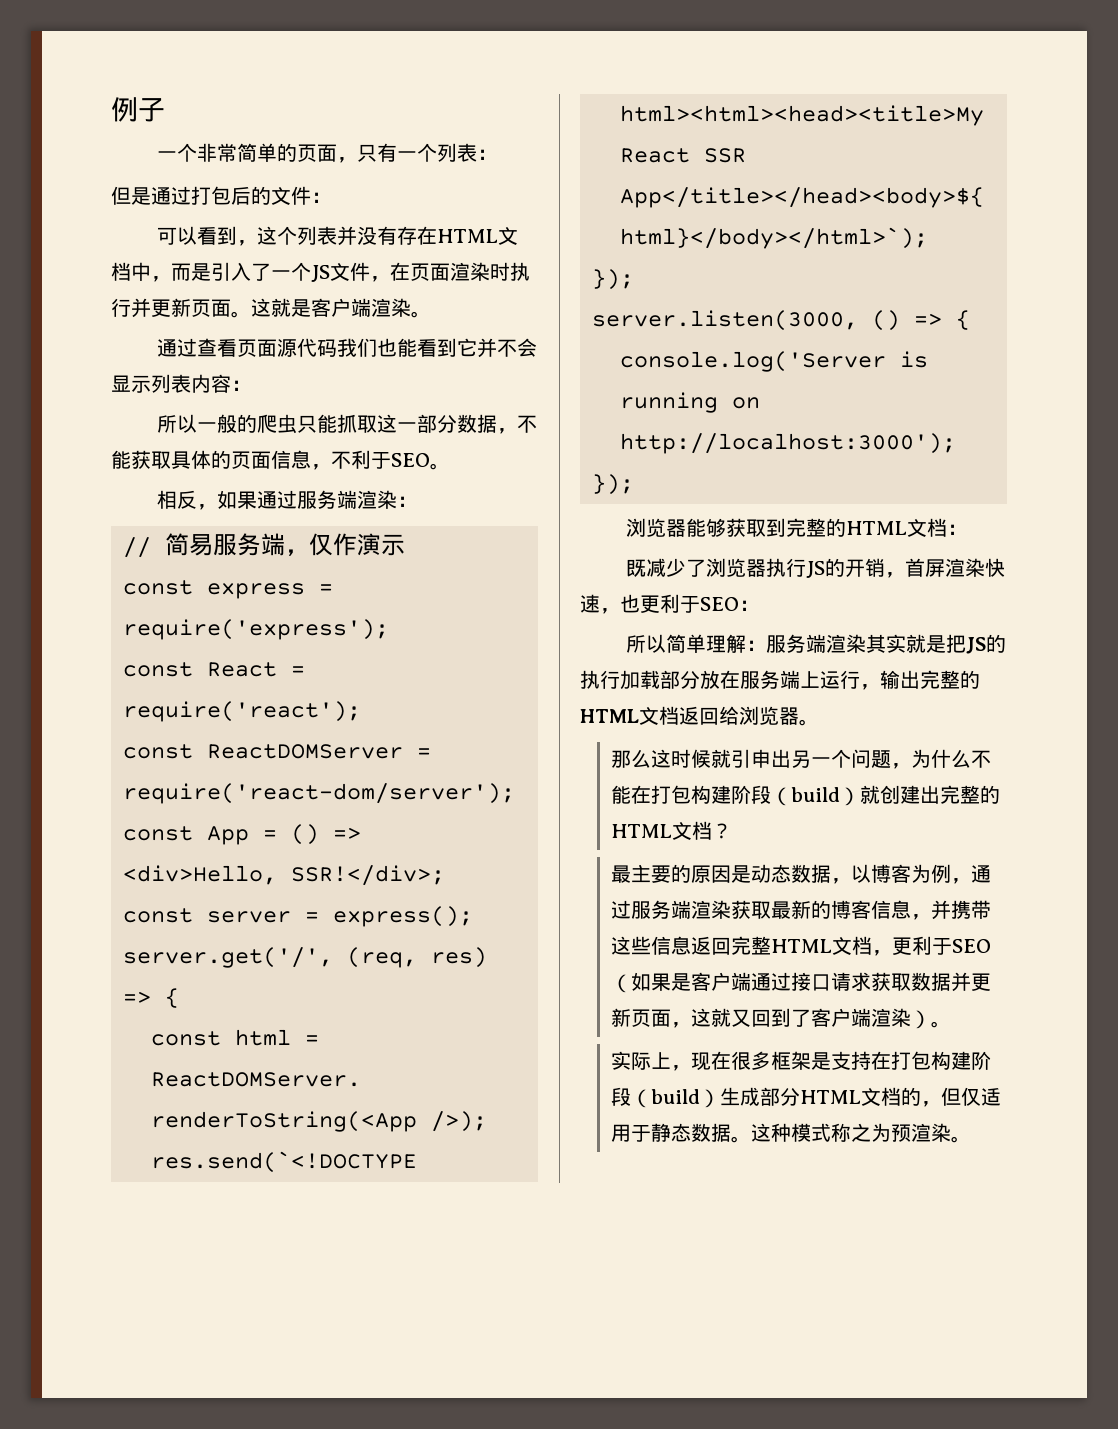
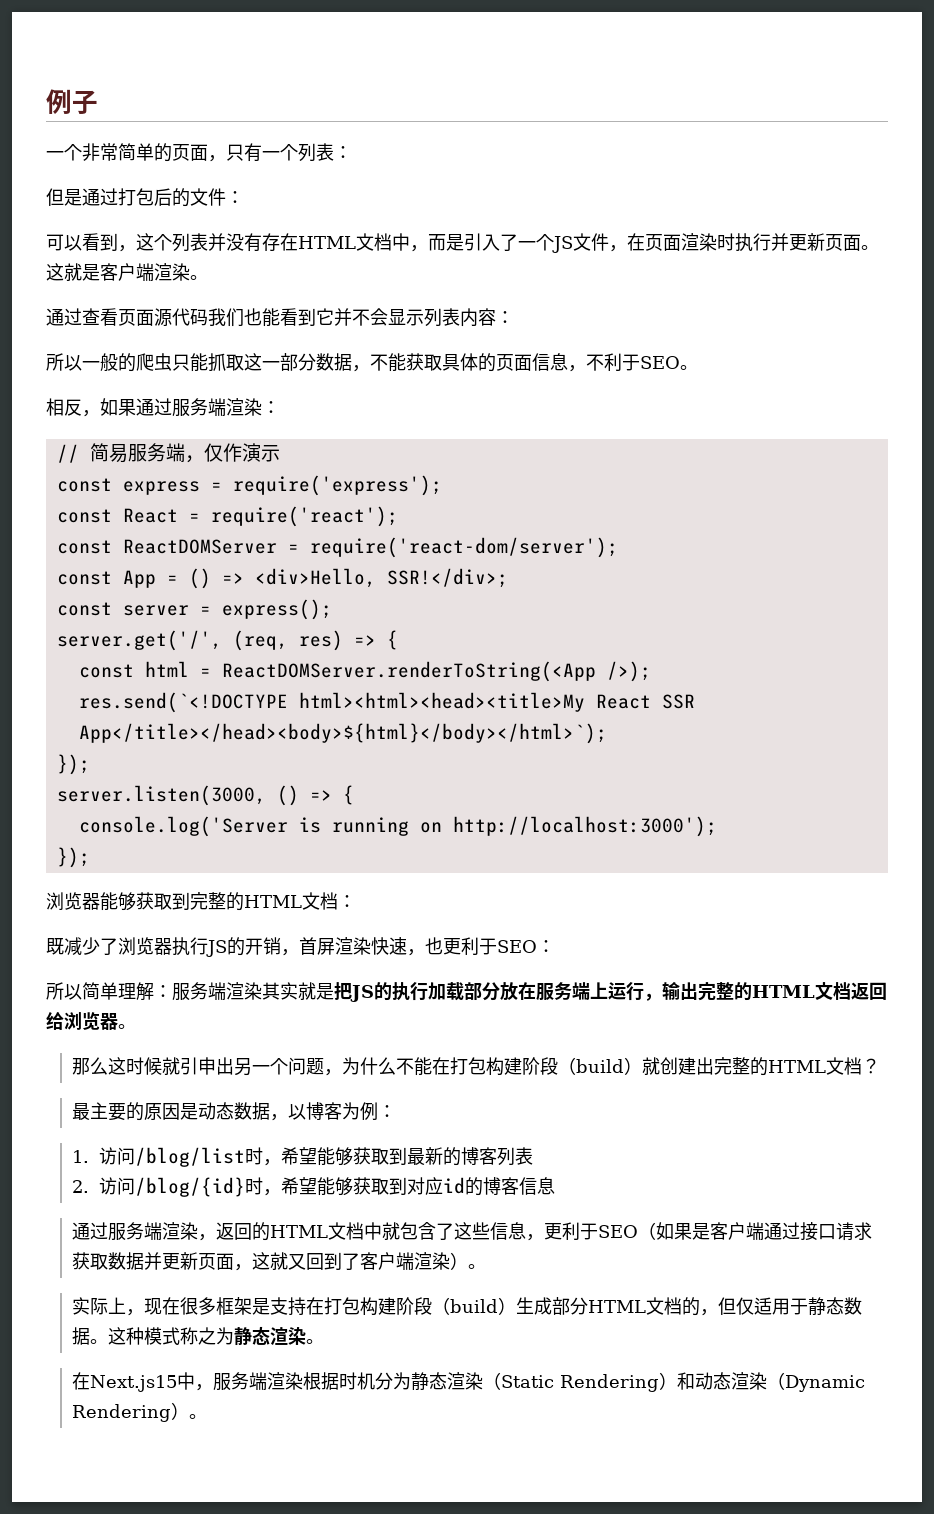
[950,865,991,884] [610,900,991,920] [610,936,872,955] ，通过服务端渲染获取最新的博客信息，并携带这些信息返回完整HTML文档 -> [378,1105,397,1118] [72,1147,533,1167] [72,1177,555,1197] [72,1222,527,1241] ： // 1.访问/blog/list时，希望能够获取到最新的博客列表 // 2.访问/blog/{id}时，希望能够获取到对应id的博客信息 // 通过服务端渲染，返回的HTML文档中就包含了这些信息
[890,1123,971,1143] 预渲染。 -> [234,1326,325,1346] [72,1372,866,1392] [72,1402,208,1422] 静态渲染。 // 在Next.js15中，服务端渲染根据时机分为静态渲染（Static Rendering）和动态渲染（Dynamic Rendering）。

